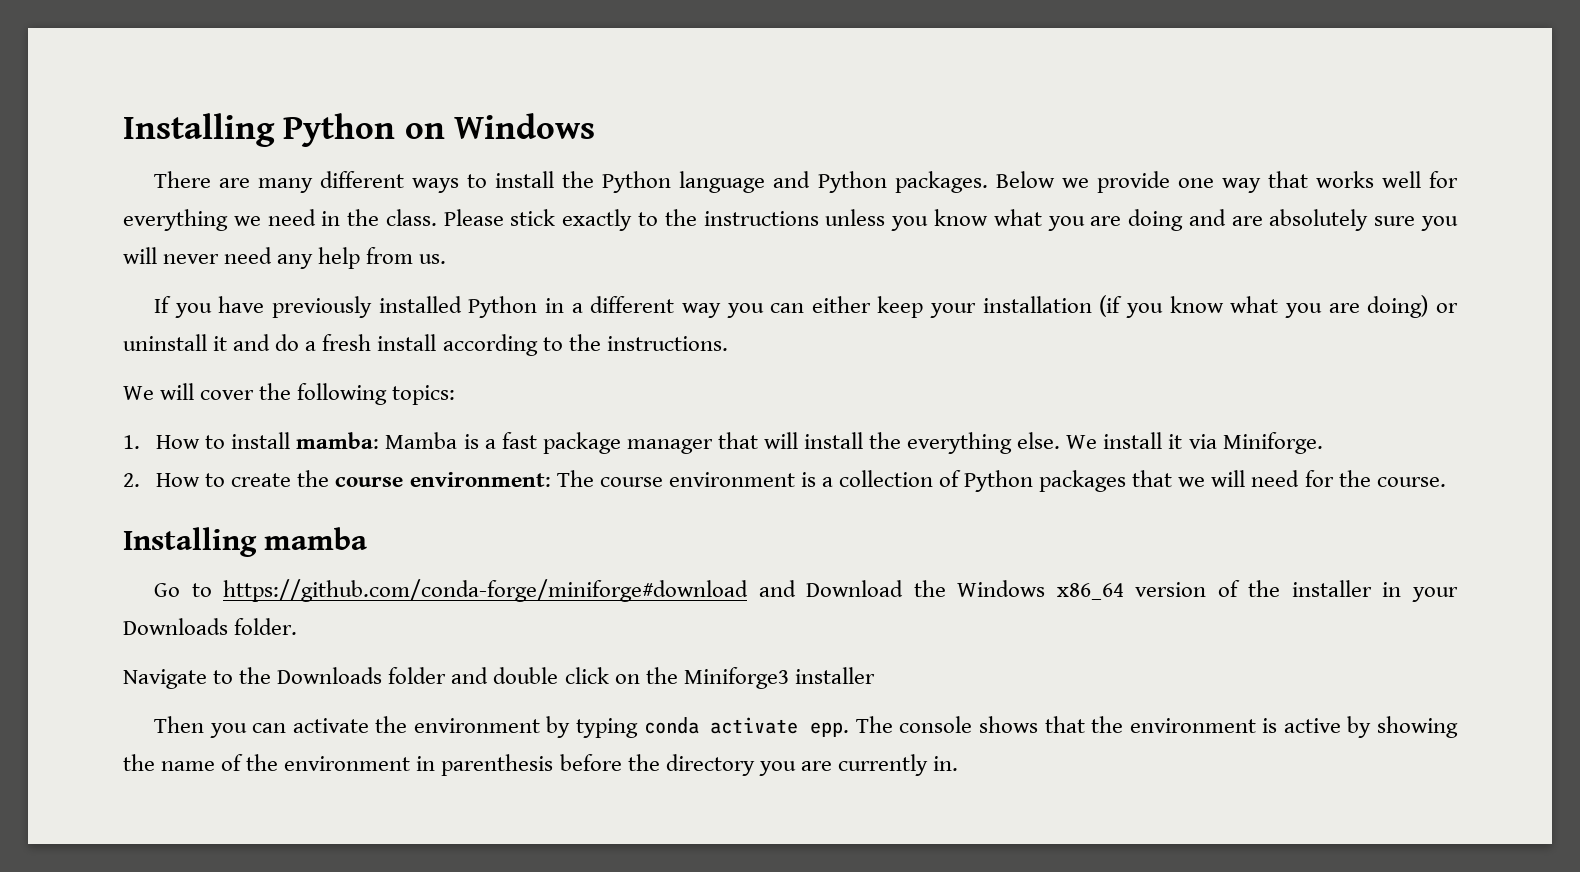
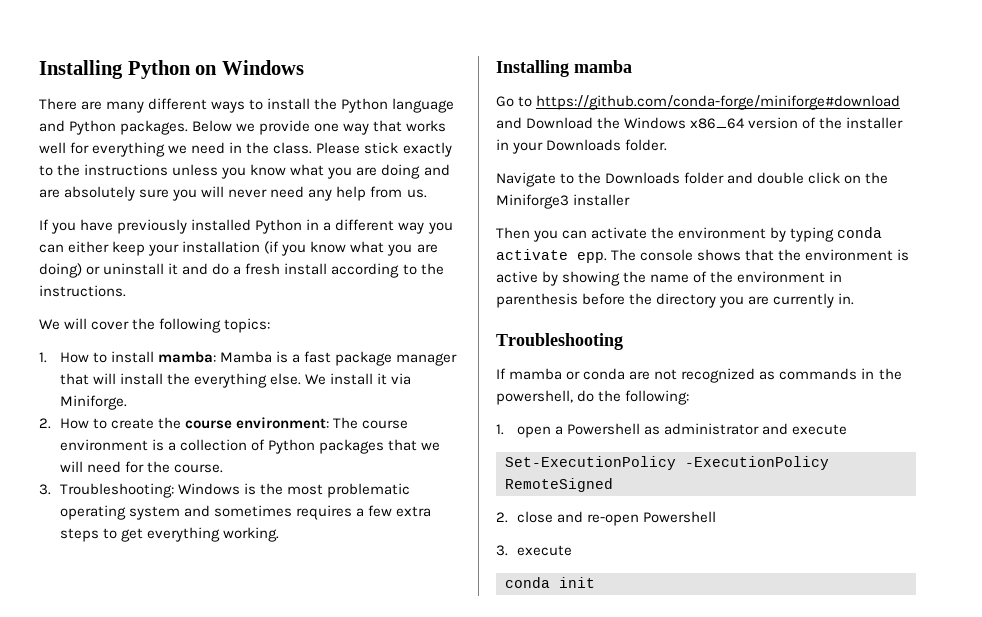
(1446, 482) none -> [39,483,411,498] [59,505,432,520] [59,527,280,542] // 3. Troubleshooting: Windows is the most problematic operating system and sometimes requires a few extra steps to get everything working.
(958, 763) none -> [496,333,623,350] [496,368,902,383] [496,390,690,405] [496,423,848,438] [505,456,829,470] [505,478,613,492] [496,511,717,526] [496,545,572,556] [505,577,595,588] // Troubleshooting // If mamba or conda are not recognized as commands in the powershell, do the following: // 1. open a Powershell as administrator and execute // Set-ExecutionPolicy -ExecutionPolicy RemoteSigned // 2. close and re-open Powershell // 3. execute // conda init

